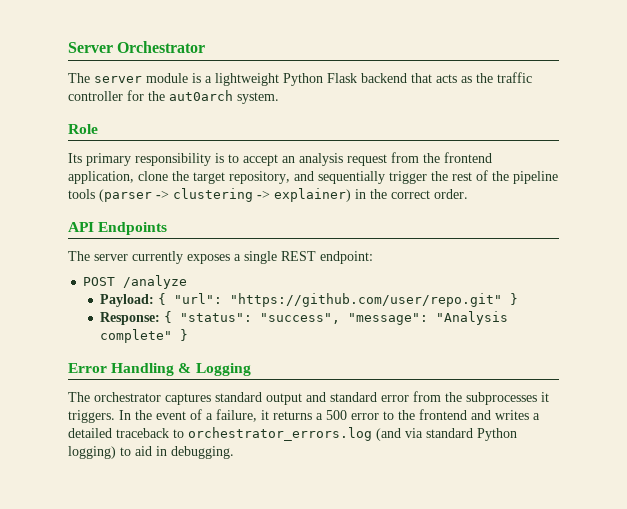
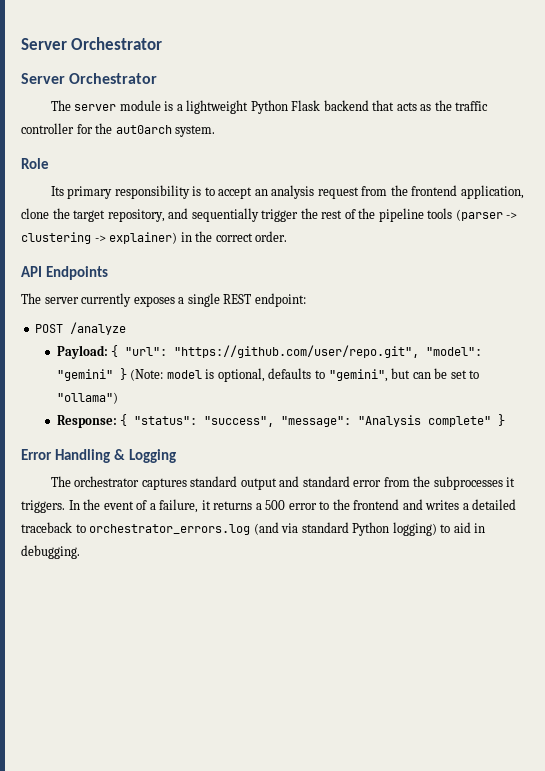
[68,41,206,53] Server Orchestrator -> [21,37,163,50] [21,73,158,84] Server Orchestrator // Server Orchestrator
[230,293,519,307] "https://github.com/user/repo.git" } -> [174,345,483,358] [56,368,480,382] [56,392,118,404] "https://github.com/user/repo.git", "model": "gemini" } (Note: model is optional, defaults to "gemini", but can be set to "ollama")

